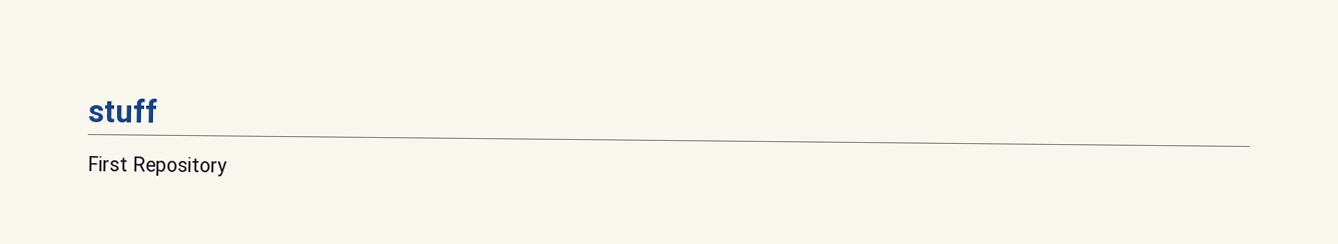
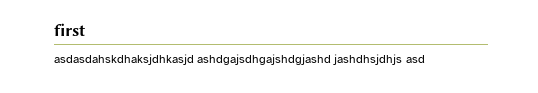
[87,98,158,123] [87,156,228,177] stuff // First Repository -> [54,23,85,36] [54,54,425,65] first // asdasdahskdhaksjdhkasjd ashdgajsdhgajshdgjashd jashdhsjdhjs asd

